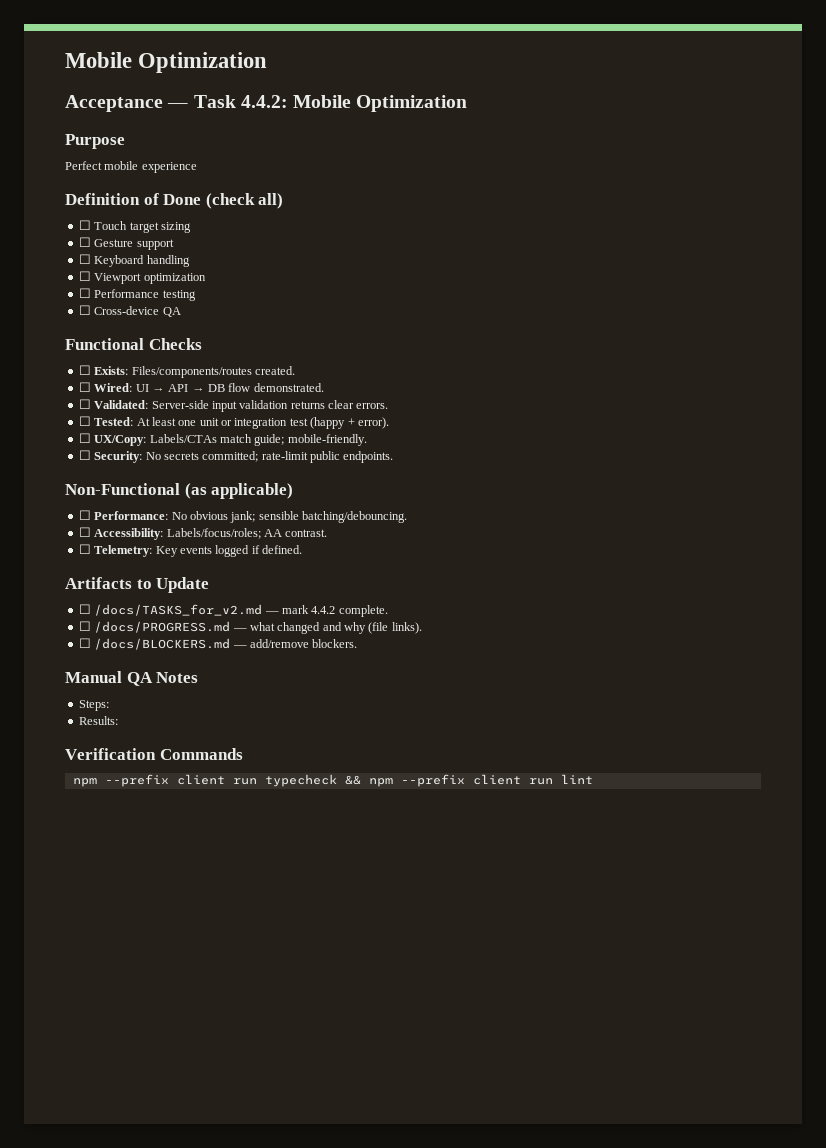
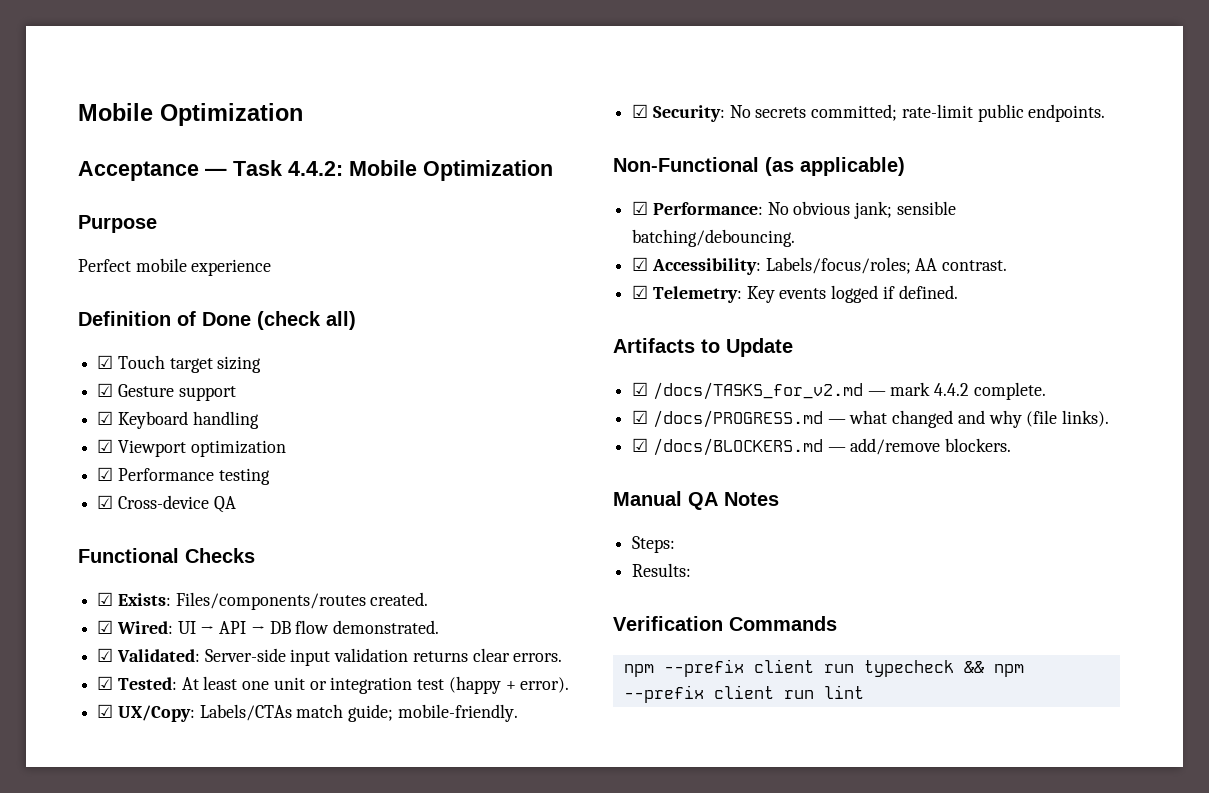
[78,220,91,230] ☐ -> [97,355,114,369] ☑
[78,237,91,247] ☐ -> [97,383,114,397] ☑
[78,254,91,264] ☐ -> [97,411,114,425] ☑
[78,271,91,281] ☐ -> [97,439,114,453] ☑
[78,288,91,298] ☐ -> [97,467,114,481] ☑
[78,305,91,315] ☐ -> [97,495,114,509] ☑
[78,365,91,375] ☐ -> [97,592,114,606] ☑
[78,382,91,392] ☐ -> [97,620,114,634] ☑
[78,399,91,409] ☐ -> [97,648,114,662] ☑
[78,416,91,426] ☐ -> [97,676,114,690] ☑
[78,433,91,443] ☐ -> [97,704,114,718] ☑
[78,450,91,460] ☐ -> [632,104,649,118] ☑
[78,510,91,520] ☐ -> [632,201,649,215] ☑
[78,527,91,537] ☐ -> [632,257,649,271] ☑
[78,544,91,554] ☐ -> [632,285,649,299] ☑
[78,604,91,614] ☐ -> [632,382,649,396] ☑
[78,621,91,631] ☐ -> [632,410,649,424] ☑
[78,638,91,648] ☐ -> [632,438,649,452] ☑

